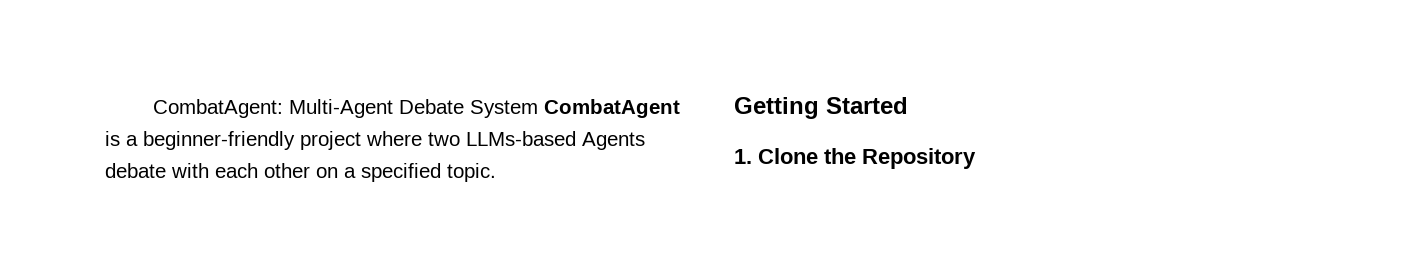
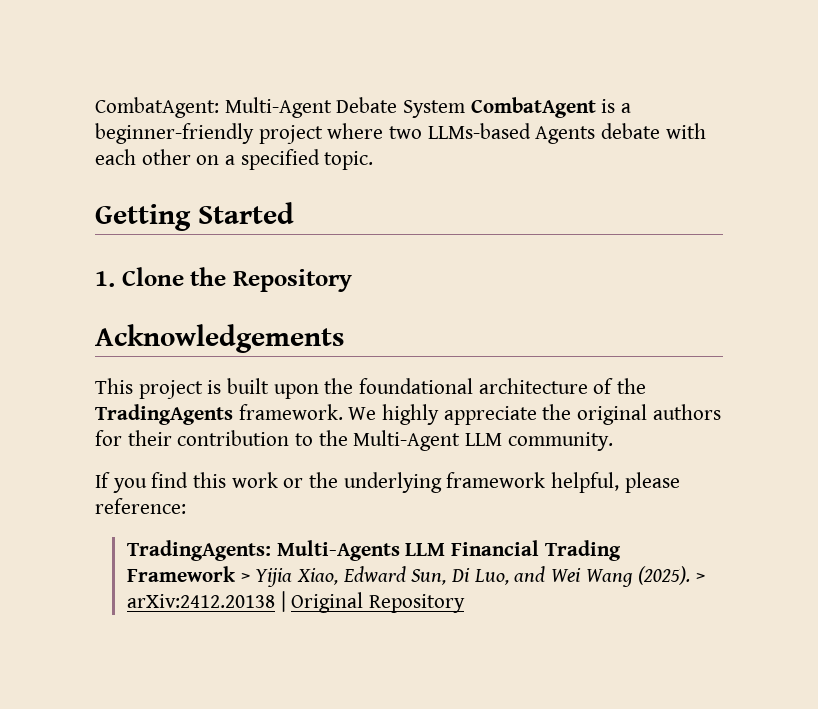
(976, 158) none -> [95,324,344,353] [95,378,647,399] [95,404,721,425] [95,430,613,451] [95,472,680,493] [95,498,186,514] [127,540,621,561] [127,566,706,587] [127,591,466,613] // Acknowledgements // This project is built upon the foundational architecture of the TradingAgents framework. We highly appreciate the original authors for their contribution to the Multi-Agent LLM community. // If you find this work or the underlying framework helpful, please reference: // TradingAgents: Multi-Agents LLM Financial Trading Framework > Yijia Xiao, Edward Sun, Di Luo, and Wei Wang (2025). > arXiv:2412.20138 | Original Repository

